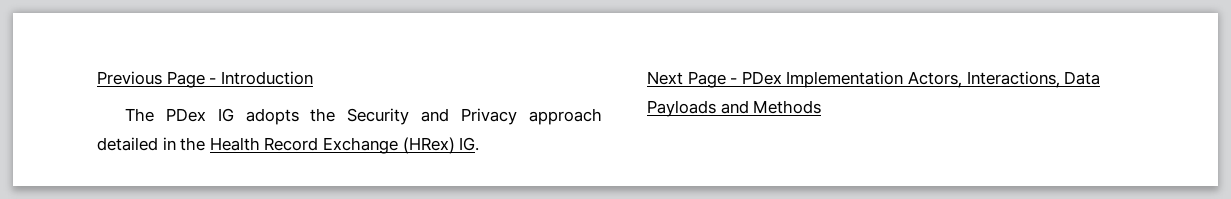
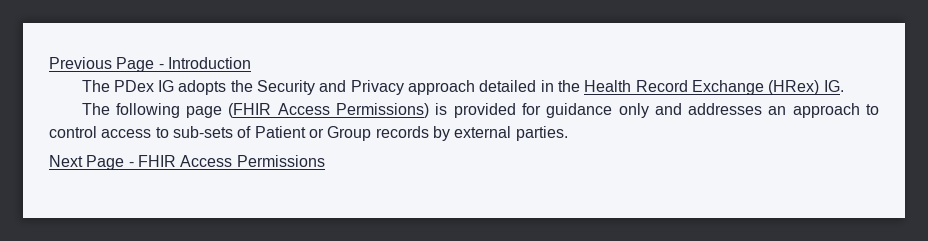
[647,71,1101,88] [647,100,822,117] Next Page - PDex Implementation Actors, Interactions, Data Payloads and Methods -> [81,103,879,118] [49,126,568,141] [49,155,325,170] The following page (FHIR Access Permissions) is provided for guidance only and addresses an approach to control access to sub-sets of Patient or Group records by external parties. // Next Page - FHIR Access Permissions

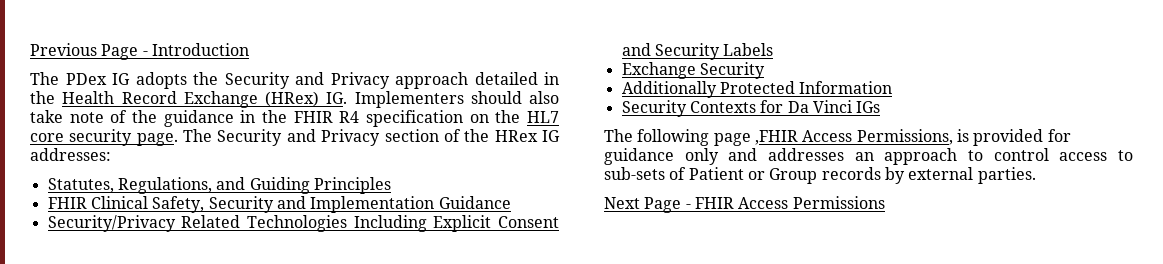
(844, 86) none -> [354,91,559,108] [30,110,560,127] [30,129,561,146] [30,148,111,161] [47,177,391,194] [47,196,511,213] [47,215,559,232] [621,43,774,60] [621,62,765,79] [621,81,893,98] [621,100,881,117] Implementers should also take note of the guidance in the FHIR R4 specification on the HL7 core security page. The Security and Privacy section of the HRex IG addresses: // Statutes, Regulations, and Guiding Principles // FHIR Clinical Safety, Security and Implementation Guidance // Security/Privacy Related Technologies Including Explicit Consent and Security Labels // Exchange Security // Additionally Protected Information // Security Contexts for Da Vinci IGs
[228,103,430,118] (FHIR Access Permissions) -> [754,129,953,145] ,FHIR Access Permissions,

